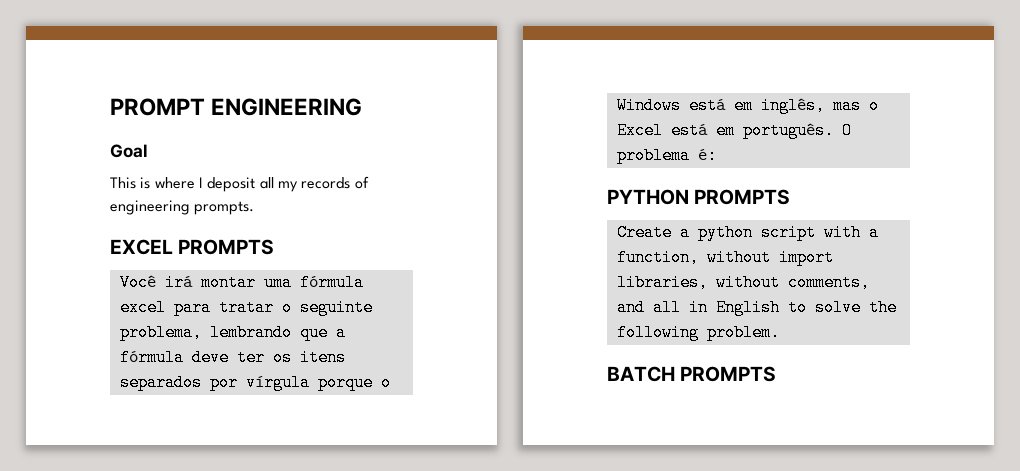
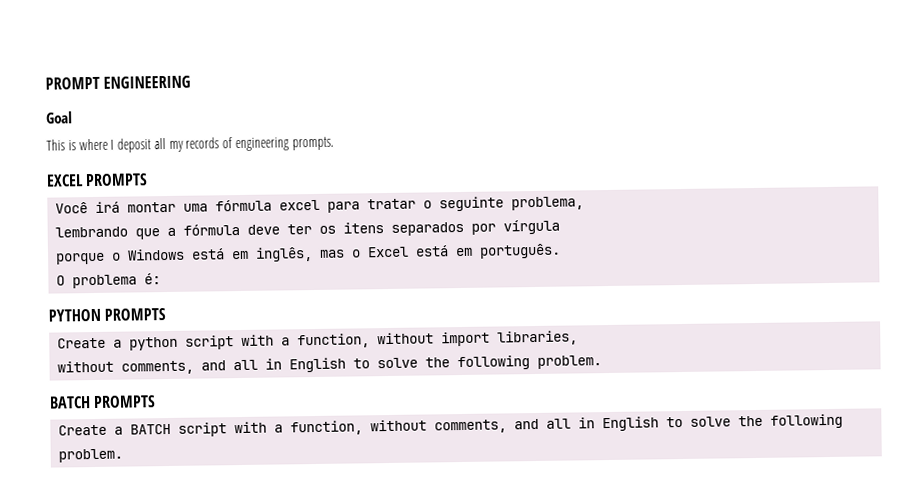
(202, 332) none -> (585, 203) //
(310, 382) none -> (561, 227) //
(834, 130) none -> (562, 251) //
(708, 282) none -> (579, 338) //
(777, 374) none -> [58,413,844,437] [58,448,124,463] // Create a BATCH script with a function, without comments, and all in English to solve the following problem.

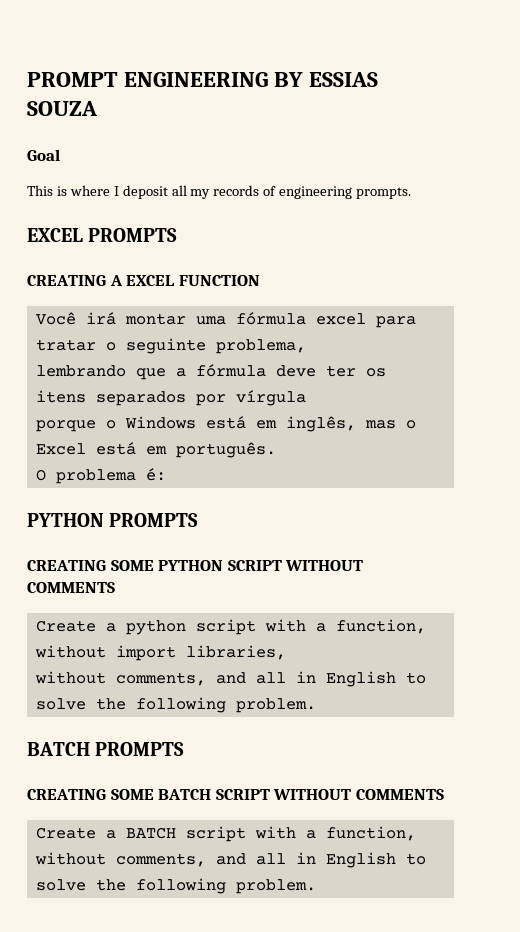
(192, 82) none -> [274,72,379,87] [27,101,98,116] BY ESSIAS SOUZA
(149, 180) none -> [27,275,260,286] // CREATING A EXCEL FUNCTION
(167, 314) none -> [27,560,364,571] [27,582,115,593] // CREATING SOME PYTHON SCRIPT WITHOUT COMMENTS
(157, 402) none -> [27,789,444,800] // CREATING SOME BATCH SCRIPT WITHOUT COMMENTS

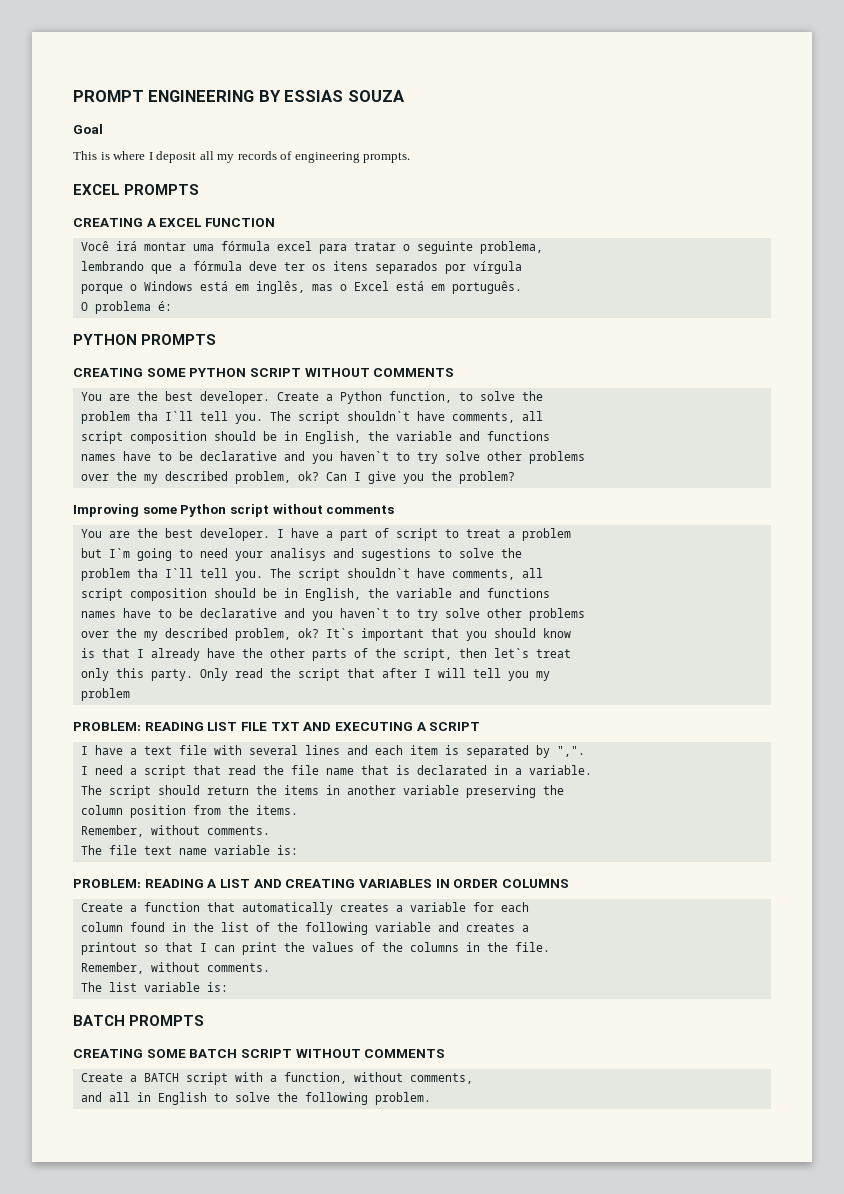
[35,619,426,635] [34,645,286,661] [34,671,426,687] [35,697,316,713] Create a python script with a function, without import libraries, // without comments, and all in English to solve the following problem. -> [80,391,543,404] [80,411,543,424] [80,431,550,444] [80,451,585,464] [80,471,515,484] [73,504,395,517] [80,528,571,541] [80,548,522,561] [80,568,543,581] [80,588,550,601] [80,608,585,621] [80,628,571,641] [80,648,571,661] [80,668,550,681] [80,688,130,701] [73,722,481,731] [80,745,585,758] [80,765,592,778] [80,785,564,798] [80,805,298,818] [80,825,270,837] [80,845,298,855] [73,879,569,888] [80,902,529,915] [80,922,529,935] [80,942,550,955] [80,962,270,974] [80,982,228,992] You are the best developer. Create a Python function, to solve the // problem tha I`ll tell you. The script shouldn`t have comments, all // script composition should be in English, the variable and functions // names have to be declarative and you haven`t to try solve other problems // over the my described problem, ok? Can I give you the problem? // Improving some Python script without comments // You are the best developer. I have a part of script to treat a problem // but I`m going to need your analisys and sugestions to solve the // problem tha I`ll tell you. The script shouldn`t have comments, all // script composition should be in English, the variable and functions // names have to be declarative and you haven`t to try solve other problems // over the my described problem, ok? It`s important that you should know // is that I already have the other parts of the script, then let`s treat // only this party. Only read the script that after I will tell you my // problem // PROBLEM: READING LIST FILE TXT AND EXECUTING A SCRIPT // I have a text file with several lines and each item is separated by ",". // I need a script that read the file name that is declarated in a variable. // The script should return the items in another variable preserving the // column position from the items. // Remember, without comments. // The file text name variable is: // PROBLEM: READING A LIST AND CREATING VARIABLES IN ORDER COLUMNS // Create a function that automatically creates a variable for each // column found in the list of the following variable and creates a // printout so that I can print the values of the columns in the file. // Remember, without comments. // The list variable is:
(206, 860) none -> (473, 1078) //

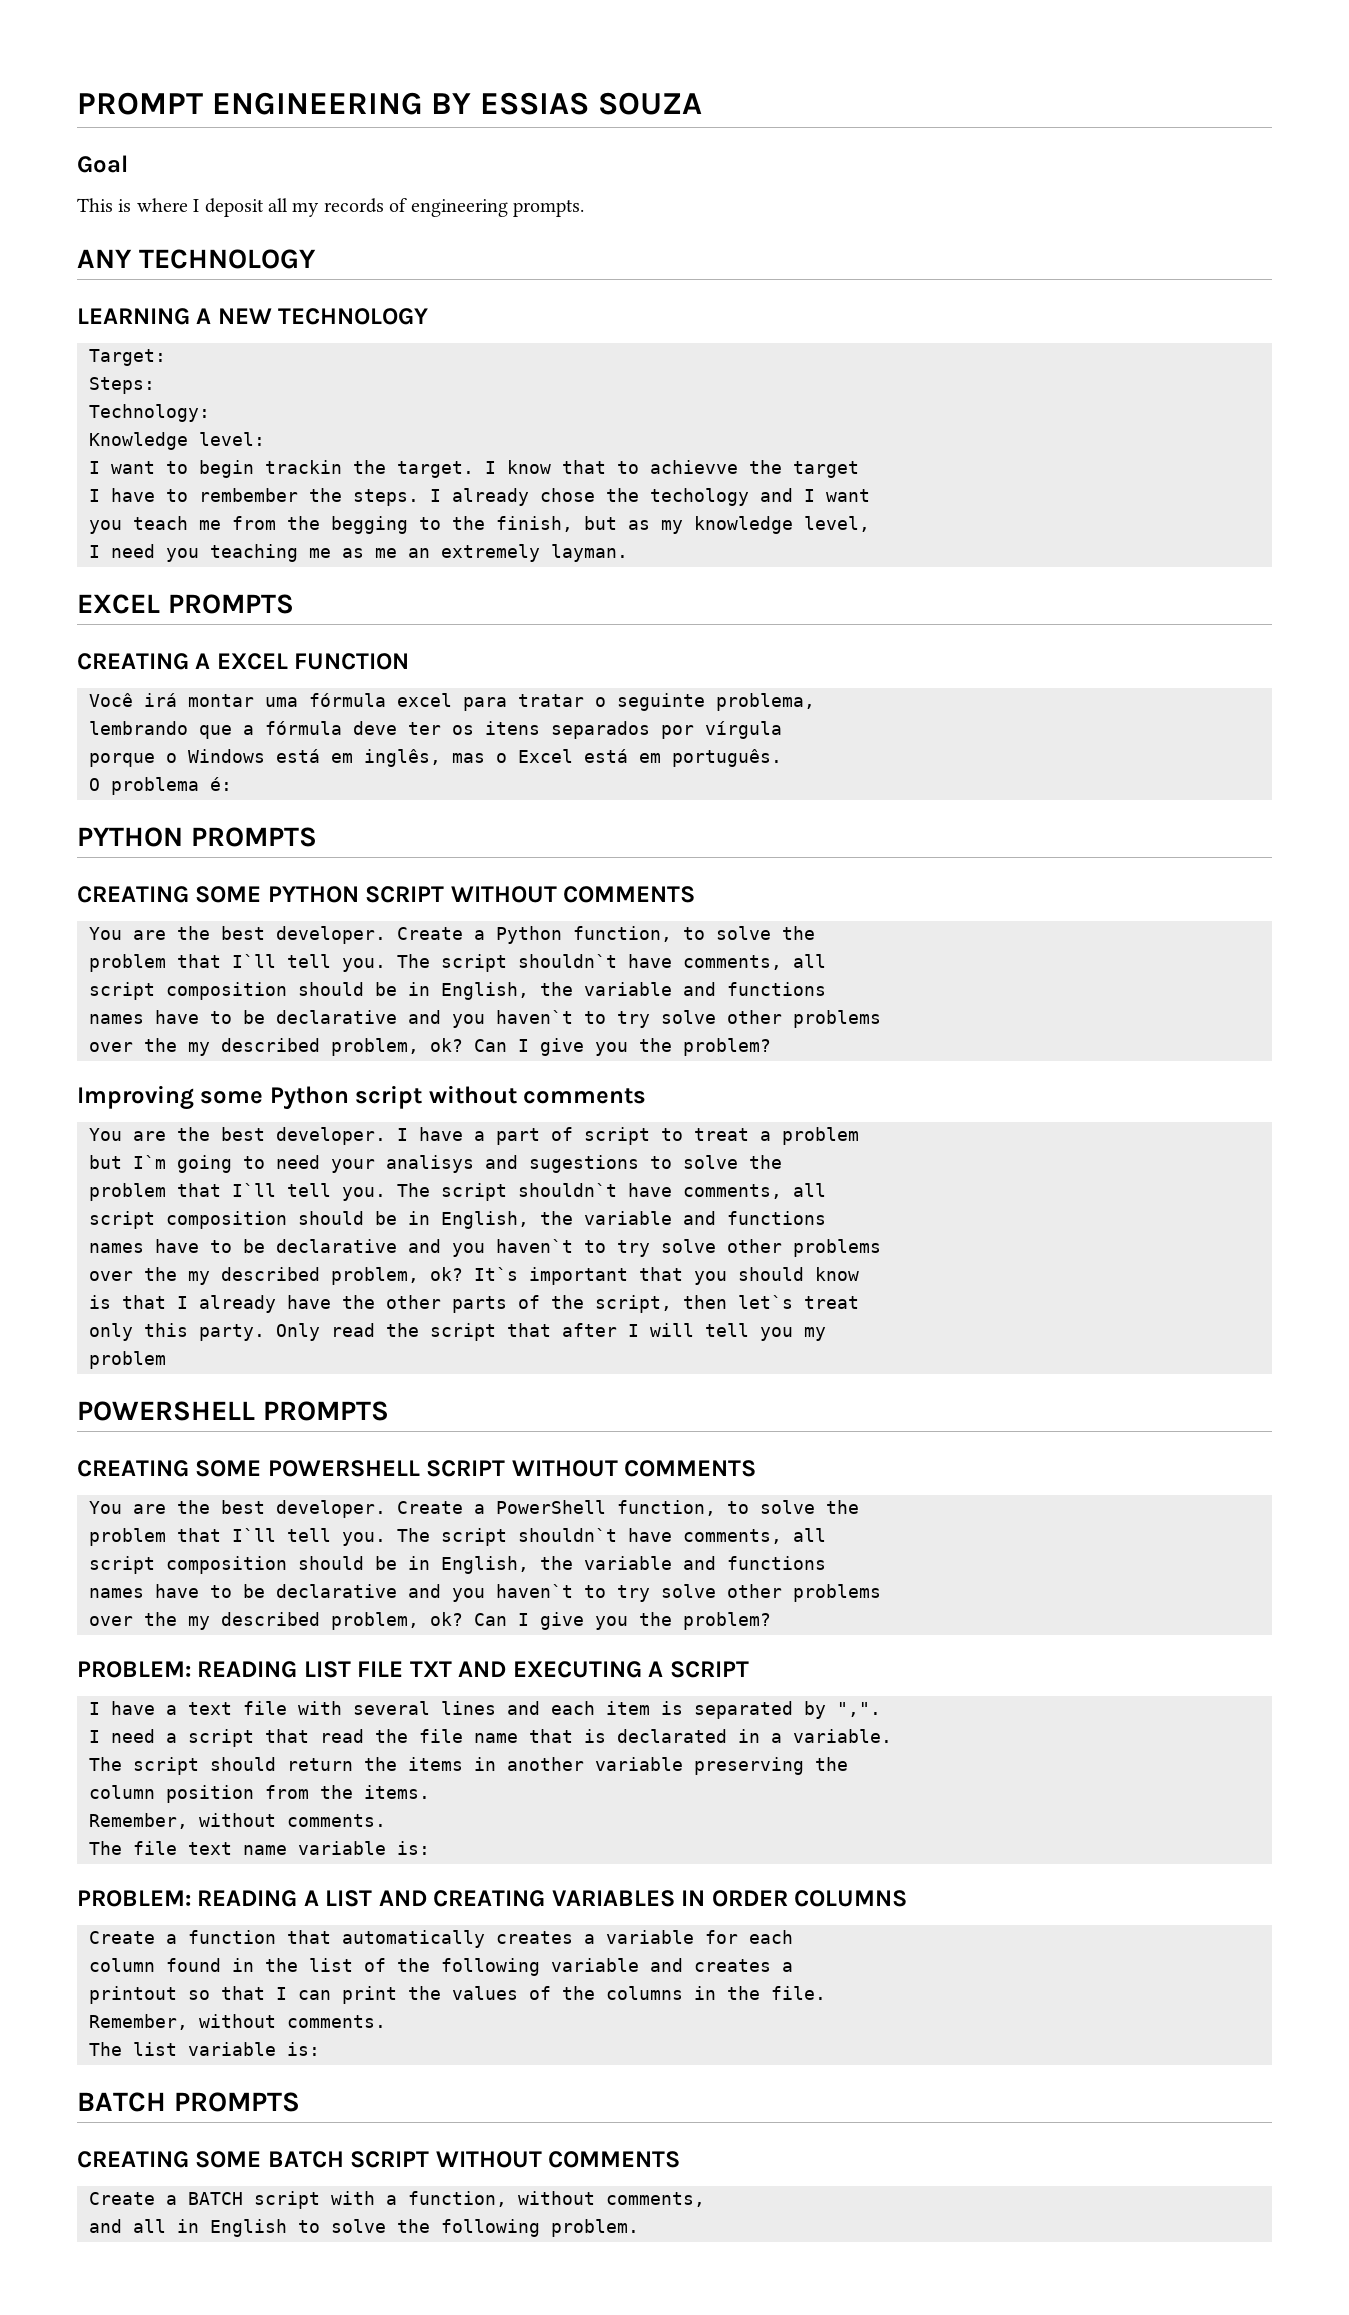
(411, 157) none -> [77,249,316,269] [77,308,429,325] [89,349,166,366] [89,377,155,394] [89,404,210,422] [89,432,265,450] [89,460,859,478] [89,488,870,506] [89,516,870,534] [89,544,628,562] // ANY TECHNOLOGY // LEARNING A NEW TECHNOLOGY // Target: // Steps: // Technology: // Knowledge level: // I want to begin trackin the target. I know that to achievve the target // I have to rembember the steps. I already chose the techology and I want // you teach me from the begging to the finish, but as my knowledge level, // I need you teaching me as me an extremely layman.
[136,411,158,421] tha -> [177,954,221,968] that
[136,568,158,578] tha -> [177,1183,221,1197] that
(130, 694) none -> [77,1401,389,1421] [77,1460,757,1477] [89,1500,859,1518] [89,1528,826,1546] [89,1556,826,1574] [89,1584,881,1602] [89,1612,771,1630] // POWERSHELL PROMPTS // CREATING SOME POWERSHELL SCRIPT WITHOUT COMMENTS // You are the best developer. Create a PowerShell function, to solve the // problem that I`ll tell you. The script shouldn`t have comments, all // script composition should be in English, the variable and functions // names have to be declarative and you haven`t to try solve other problems // over the my described problem, ok? Can I give you the problem?

